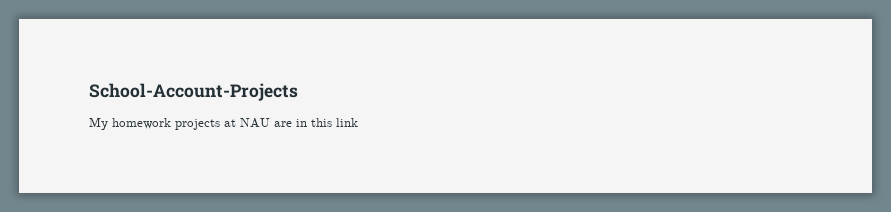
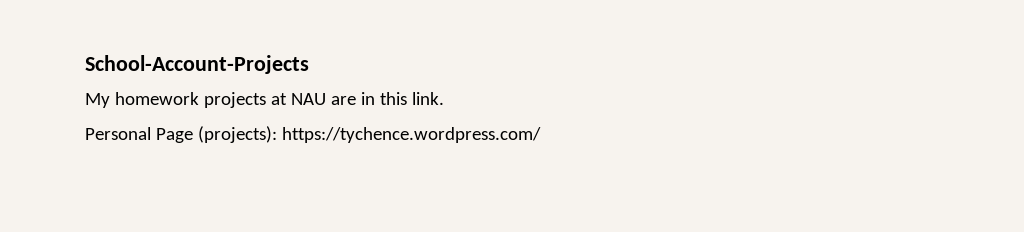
[336,118,358,127] link -> [411,92,444,105] [85,126,541,143] link. // Personal Page (projects): https://tychence.wordpress.com/

